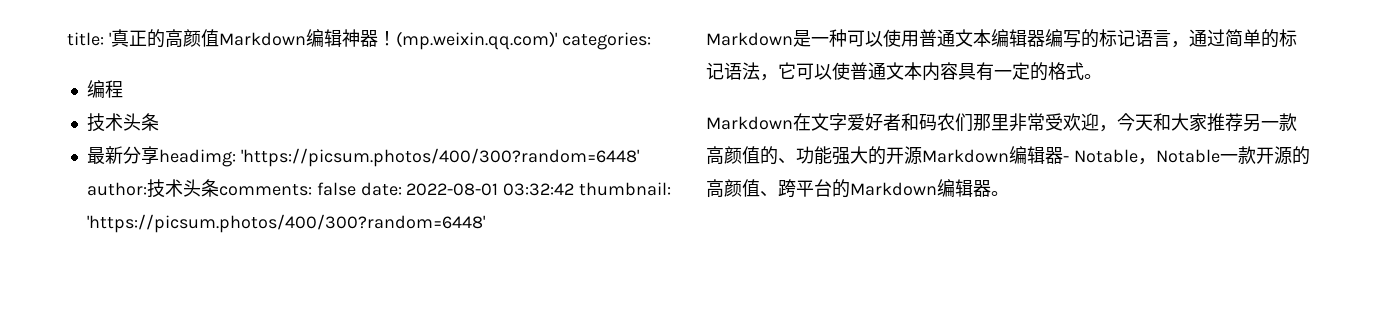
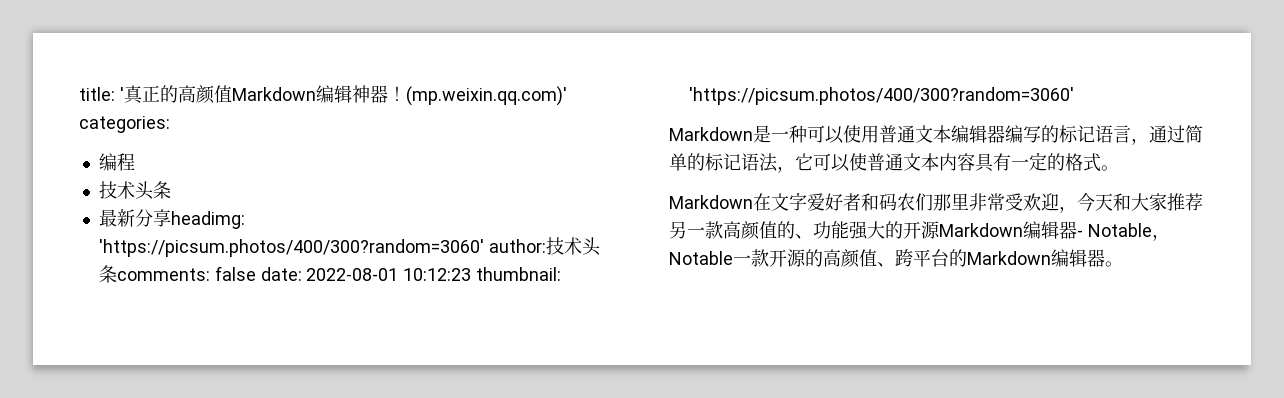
[240,148,639,167] 'https://picsum.photos/400/300?random=6448' -> [98,239,484,257] 'https://picsum.photos/400/300?random=3060'
[503,182,672,196] [86,214,485,233] 03:32:42 thumbnail: 'https://picsum.photos/400/300?random=6448' -> [403,267,562,281] [688,87,1074,105] 10:12:23 thumbnail: 'https://picsum.photos/400/300?random=3060'

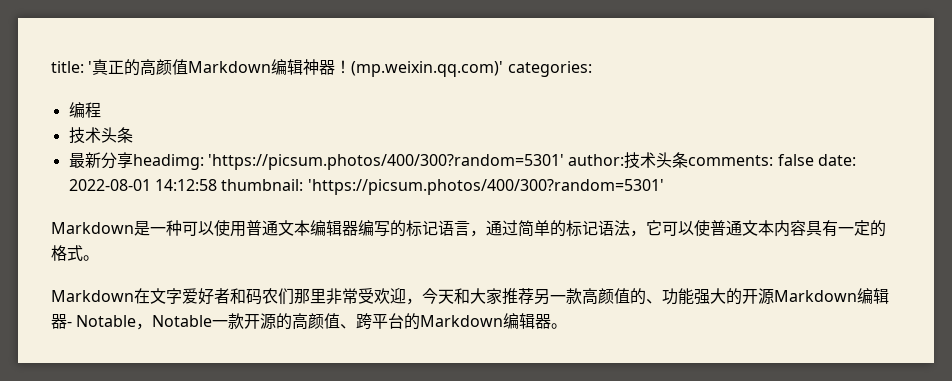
[98,239,484,257] 'https://picsum.photos/400/300?random=3060' -> [207,154,564,170] 'https://picsum.photos/400/300?random=5301'
[403,267,562,281] [688,87,1074,105] 10:12:23 thumbnail: 'https://picsum.photos/400/300?random=3060' -> [154,179,664,195] 14:12:58 thumbnail: 'https://picsum.photos/400/300?random=5301'

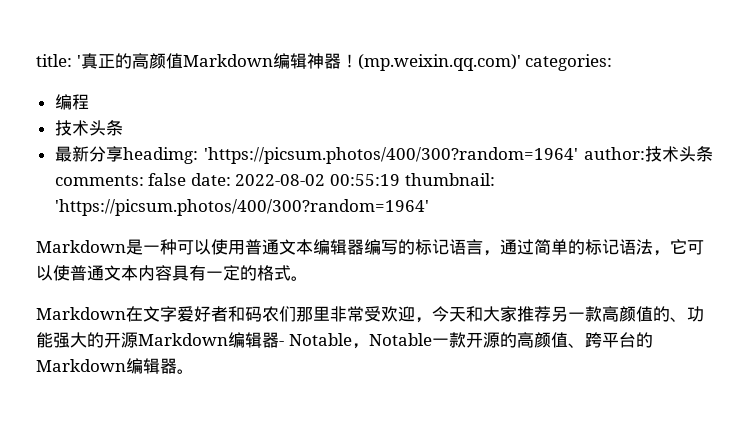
[207,154,564,170] 'https://picsum.photos/400/300?random=5301' -> [203,147,578,164] 'https://picsum.photos/400/300?random=1964'
[68,179,664,195] 2022-08-01 14:12:58 thumbnail: 'https://picsum.photos/400/300?random=5301' -> [235,173,495,186] [54,199,429,216] 2022-08-02 00:55:19 thumbnail: 'https://picsum.photos/400/300?random=1964'

